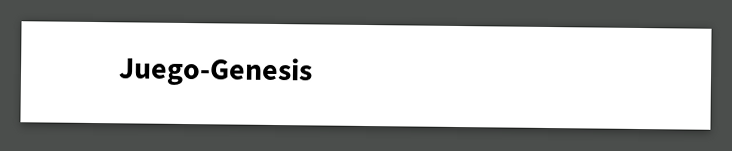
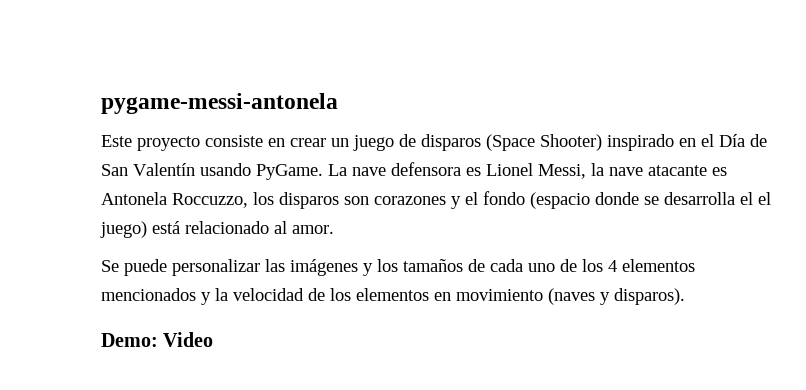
[118,56,313,87] Juego-Genesis -> [101,93,338,114] [101,134,767,151] [101,162,727,180] [101,191,771,209] [100,221,334,238] [101,259,695,276] [101,288,685,305] [101,332,214,347] pygame-messi-antonela // Este proyecto consiste en crear un juego de disparos (Space Shooter) inspirado en el Día de San Valentín usando PyGame. La nave defensora es Lionel Messi, la nave atacante es Antonela Roccuzzo, los disparos son corazones y el fondo (espacio donde se desarrolla el el juego) está relacionado al amor. // Se puede personalizar las imágenes y los tamaños de cada uno de los 4 elementos mencionados y la velocidad de los elementos en movimiento (naves y disparos). // Demo: Video

